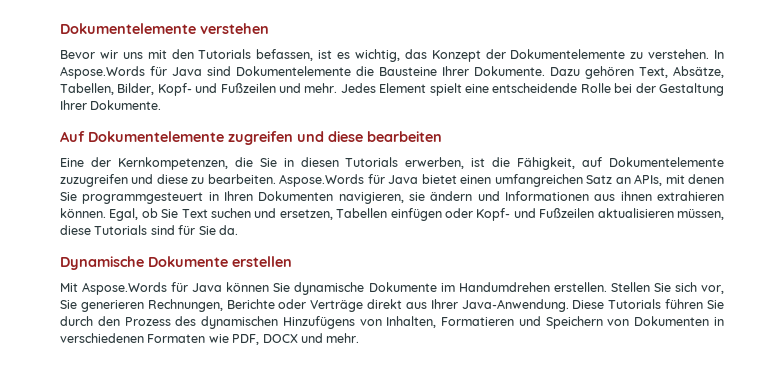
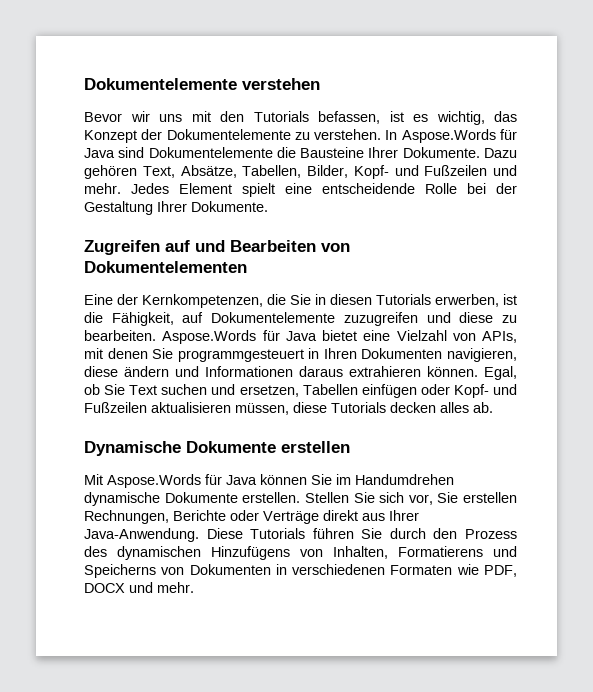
[60,131,442,145] Auf Dokumentelemente zugreifen und diese bearbeiten -> [84,240,350,255] [84,261,247,273] Zugreifen auf und Bearbeiten von Dokumentelementen
[460,174,631,187] einen umfangreichen Satz an -> [363,330,476,341] eine Vielzahl von
[409,192,425,201] sie -> [84,366,118,377] diese
[594,191,652,201] aus ihnen -> [299,366,343,377] daraus
[150,225,238,235] sind für Sie da. -> [390,402,493,413] decken alles ab.
[294,282,550,295] dynamische Dokumente im Handumdrehen -> [336,474,454,485] [84,492,238,506] im Handumdrehen dynamische Dokumente
[80,300,144,312] generieren -> [463,492,517,503] erstellen
[441,316,603,329] Formatieren und Speichern -> [398,546,517,557] [84,564,156,578] Formatierens und Speicherns

